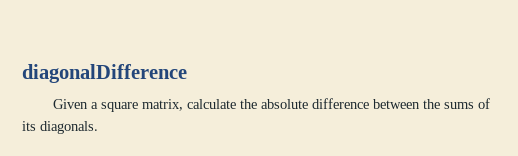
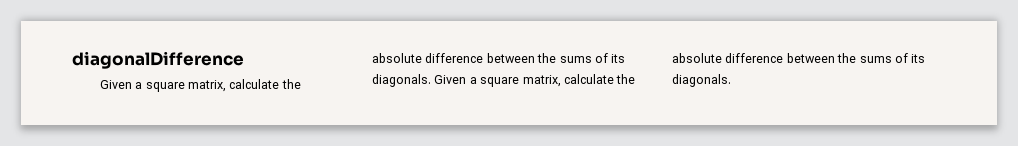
(98, 127) none -> [434,74,636,87] [672,53,926,63] [672,74,731,87] Given a square matrix, calculate the absolute difference between the sums of its diagonals.

